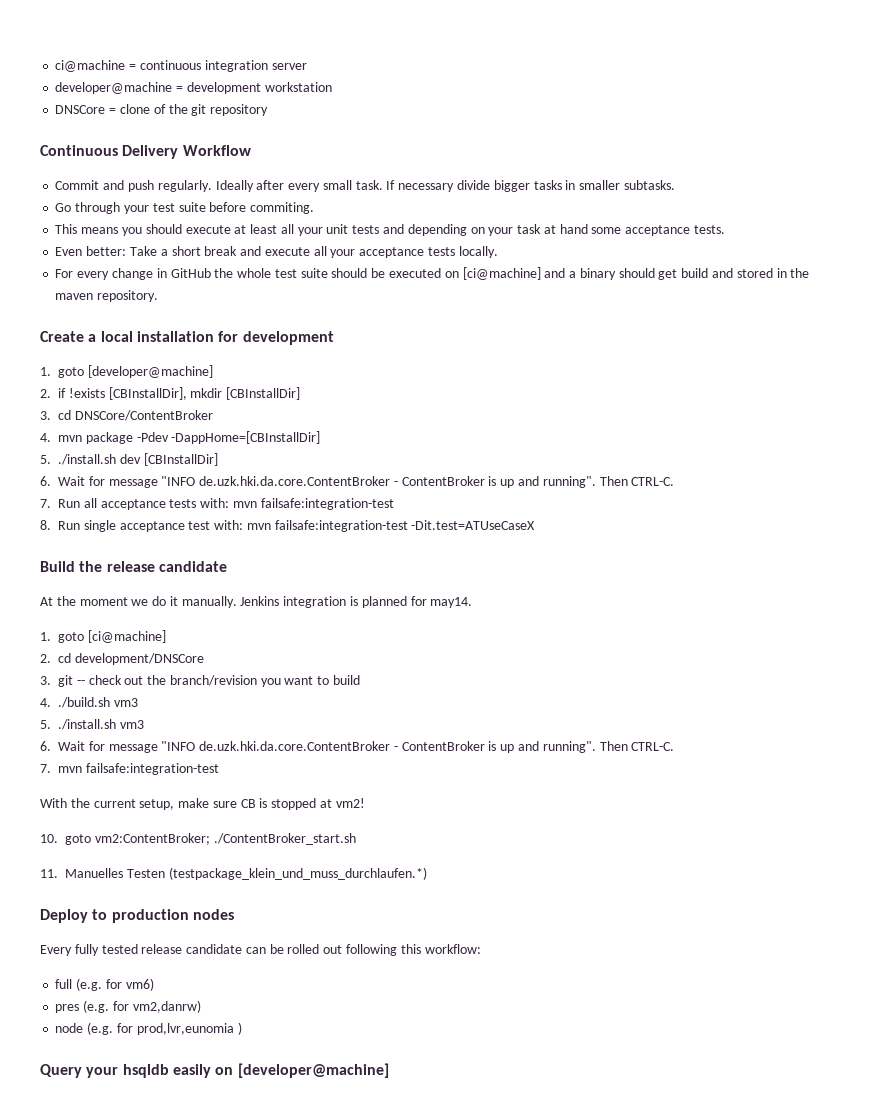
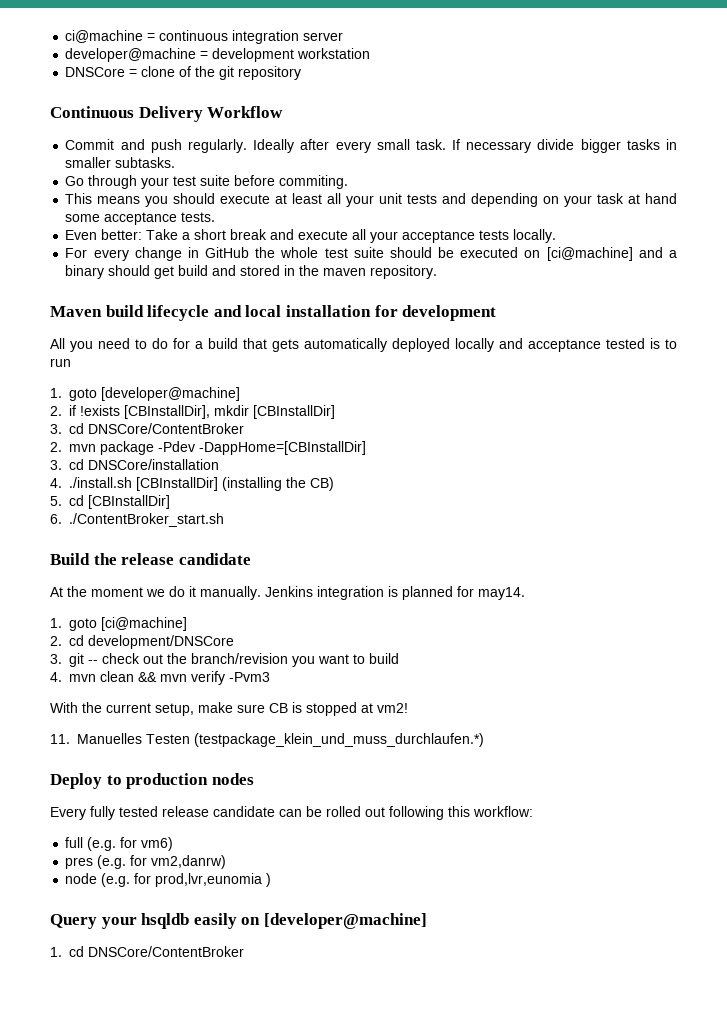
[40,331,97,342] Create a -> [50,305,242,321] Maven build lifecycle and
(334, 338) none -> [50,338,677,352] [50,358,71,367] // All you need to do for a build that gets automatically deployed locally and acceptance tested is to run
[40,433,51,442] 4. -> [50,442,62,452] 2.
[40,453,218,466] [40,476,675,488] [40,498,394,510] [40,520,536,532] 5. ./install.sh dev [CBInstallDir] // 6. Wait for message "INFO de.uzk.hki.da.core.ContentBroker - ContentBroker is up and running". Then CTRL-C. // 7. Run all acceptance tests with: mvn failsafe:integration-test // 8. Run single acceptance test with: mvn failsafe:integration-test -Dit.test=ATUseCaseX -> [50,459,220,470] [50,477,335,491] [50,495,171,509] [50,513,225,527] 3. cd DNSCore/installation // 4. ./install.sh [CBInstallDir] (installing the CB) // 5. cd [CBInstallDir] // 6. ./ContentBroker_start.sh
[58,697,138,708] [40,719,144,730] [40,741,675,753] [40,763,219,775] ./build.sh vm3 // 5. ./install.sh vm3 // 6. Wait for message "INFO de.uzk.hki.da.core.ContentBroker - ContentBroker is up and running". Then CTRL-C. // 7. mvn failsafe:integration-test -> [69,671,271,685] mvn clean && mvn verify -Pvm3
[40,833,356,845] // 10. goto vm2:ContentBroker; ./ContentBroker_start.sh -> (408, 708) none
(389, 1070) none -> [50,946,245,957] // 1. cd DNSCore/ContentBroker

